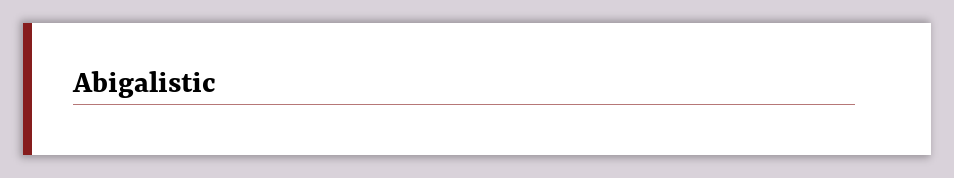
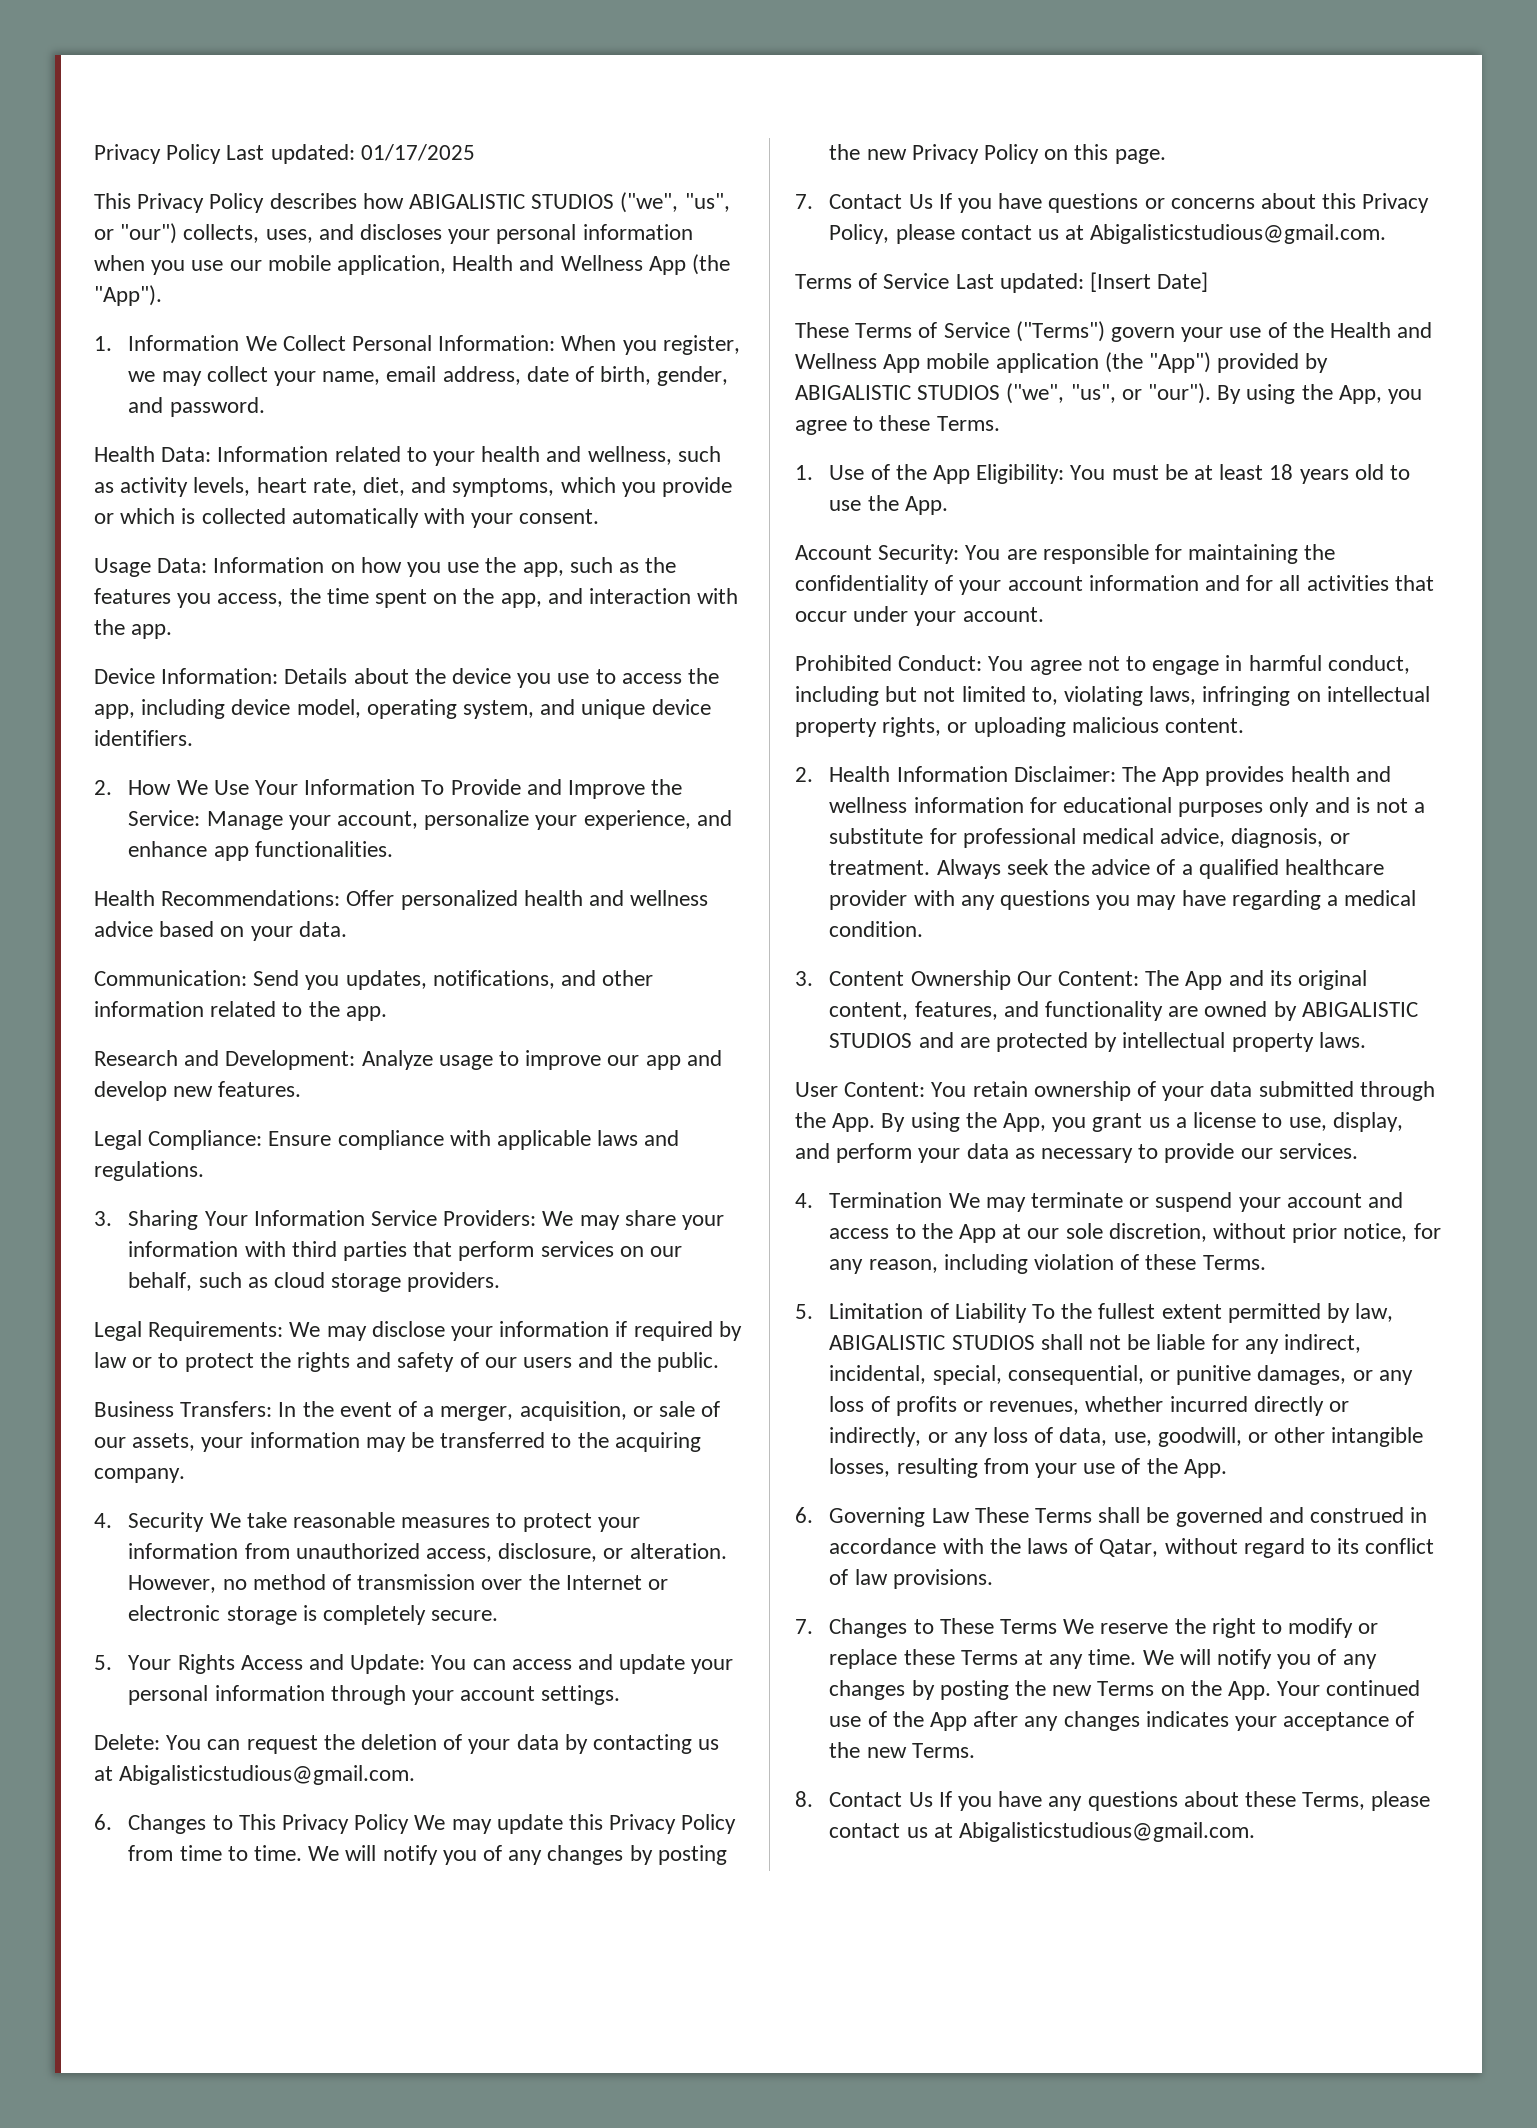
[72,71,216,98] Abigalistic -> [94,144,475,164] [94,192,730,213] [94,223,693,244] [94,254,731,275] [94,285,162,306] [94,335,740,355] [128,366,729,386] [128,397,265,417] [94,446,721,466] [94,477,733,497] [94,508,600,528] [94,557,677,577] [94,588,739,608] [94,619,173,639] [94,668,720,688] [94,699,711,719] [94,730,193,746] [94,779,683,799] [128,810,732,830] [128,841,393,861] [94,890,709,910] [94,921,347,941] [94,970,654,990] [94,1001,387,1021] [94,1050,722,1070] [94,1081,302,1101] [94,1130,680,1150] [94,1161,204,1181] [94,1210,725,1230] [128,1241,683,1261] [128,1272,501,1292] [94,1321,742,1341] [94,1352,719,1372] [94,1401,721,1421] [94,1432,701,1452] [94,1468,185,1483] [94,1512,640,1532] [128,1543,727,1562] [128,1574,669,1593] [128,1605,499,1625] [94,1654,734,1674] [128,1685,621,1705] [94,1734,720,1754] [94,1765,416,1785] [94,1814,737,1834] [128,1845,727,1865] [829,144,1166,164] [795,193,1430,213] [829,224,1387,244] [795,272,1209,293] [795,321,1433,342] [795,352,1329,373] [795,383,1423,404] [795,415,1000,435] [795,464,1411,484] [829,495,948,515] [795,544,1336,564] [795,575,1434,595] [795,606,1044,626] [795,655,1410,675] [795,686,1430,706] [795,717,1245,737] [795,766,1391,786] [829,797,1426,817] [829,828,1350,848] [829,859,1385,879] [829,890,1417,910] [829,921,924,937] [795,970,1368,990] [829,1001,1418,1021] [829,1032,1366,1052] [795,1081,1435,1101] [795,1112,1403,1132] [795,1143,1358,1163] [795,1192,1404,1212] [829,1223,1441,1243] [829,1254,1266,1274] [795,1303,1394,1323] [829,1334,1362,1354] [829,1365,1413,1385] [829,1396,1350,1416] [829,1427,1424,1447] [829,1458,1227,1478] [795,1507,1428,1527] [829,1538,1435,1558] [829,1569,993,1589] [795,1618,1379,1638] [829,1649,1377,1669] [829,1680,1421,1700] [829,1711,1415,1731] [829,1742,975,1758] [795,1791,1431,1811] [829,1822,1255,1842] Privacy Policy Last updated: 01/17/2025 // This Privacy Policy describes how ABIGALISTIC STUDIOS ("we", "us", or "our") collects, uses, and discloses your personal information when you use our mobile application, Health and Wellness App (the "App"). // 1. Information We Collect Personal Information: When you register, we may collect your name, email address, date of birth, gender, and password. // Health Data: Information related to your health and wellness, such as activity levels, heart rate, diet, and symptoms, which you provide or which is collected automatically with your consent. // Usage Data: Information on how you use the app, such as the features you access, the time spent on the app, and interaction with the app. // Device Information: Details about the device you use to access the app, including device model, operating system, and unique device identifiers. // 2. How We Use Your Information To Provide and Improve the Service: Manage your account, personalize your experience, and enhance app functionalities. // Health Recommendations: Offer personalized health and wellness advice based on your data. // Communication: Send you updates, notifications, and other information related to the app. // Research and Development: Analyze usage to improve our app and develop new features. // Legal Compliance: Ensure compliance with applicable laws and regulations. // 3. Sharing Your Information Service Providers: We may share your information with third parties that perform services on our behalf, such as cloud storage providers. // Legal Requirements: We may disclose your information if required by law or to protect the rights and safety of our users and the public. // Business Transfers: In the event of a merger, acquisition, or sale of our assets, your information may be transferred to the acquiring company. // 4. Security We take reasonable measures to protect your information from unauthorized access, disclosure, or alteration. However, no method of transmission over the Internet or electronic storage is completely secure. // 5. Your Rights Access and Update: You can access and update your personal information through your account settings. // Delete: You can request the deletion of your data by contacting us at Abigalisticstudious@gmail.com. // 6. Changes to This Privacy Policy We may update this Privacy Policy from time to time. We will notify you of any changes by posting the new Privacy Policy on this page. // 7. Contact Us If you have questions or concerns about this Privacy Policy, please contact us at Abigalisticstudious@gmail.com. // Terms of Service Last updated: [Insert Date] // These Terms of Service ("Terms") govern your use of the Health and Wellness App mobile application (the "App") provided by ABIGALISTIC STUDIOS ("we", "us", or "our"). By using the App, you agree to these Terms. // 1. Use of the App Eligibility: You must be at least 18 years old to use the App. // Account Security: You are responsible for maintaining the confidentiality of your account information and for all activities that occur under your account. // Prohibited Conduct: You agree not to engage in harmful conduct, including but not limited to, violating laws, infringing on intellectual property rights, or uploading malicious content. // 2. Health Information Disclaimer: The App provides health and wellness information for educational purposes only and is not a substitute for professional medical advice, diagnosis, or treatment. Always seek the advice of a qualified healthcare provider with any questions you may have regarding a medical condition. // 3. Content Ownership Our Content: The App and its original content, features, and functionality are owned by ABIGALISTIC STUDIOS and are protected by intellectual property laws. // User Content: You retain ownership of your data submitted through the App. By using the App, you grant us a license to use, display, and perform your data as necessary to provide our services. // 4. Termination We may terminate or suspend your account and access to the App at our sole discretion, without prior notice, for any reason, including violation of these Terms. // 5. Limitation of Liability To the fullest extent permitted by law, ABIGALISTIC STUDIOS shall not be liable for any indirect, incidental, special, consequential, or punitive damages, or any loss of profits or revenues, whether incurred directly or indirectly, or any loss of data, use, goodwill, or other intangible losses, resulting from your use of the App. // 6. Governing Law These Terms shall be governed and construed in accordance with the laws of Qatar, without regard to its conflict of law provisions. // 7. Changes to These Terms We reserve the right to modify or replace these Terms at any time. We will notify you of any changes by posting the new Terms on the App. Your continued use of the App after any changes indicates your acceptance of the new Terms. // 8. Contact Us If you have any questions about these Terms, please contact us at Abigalisticstudious@gmail.com.

